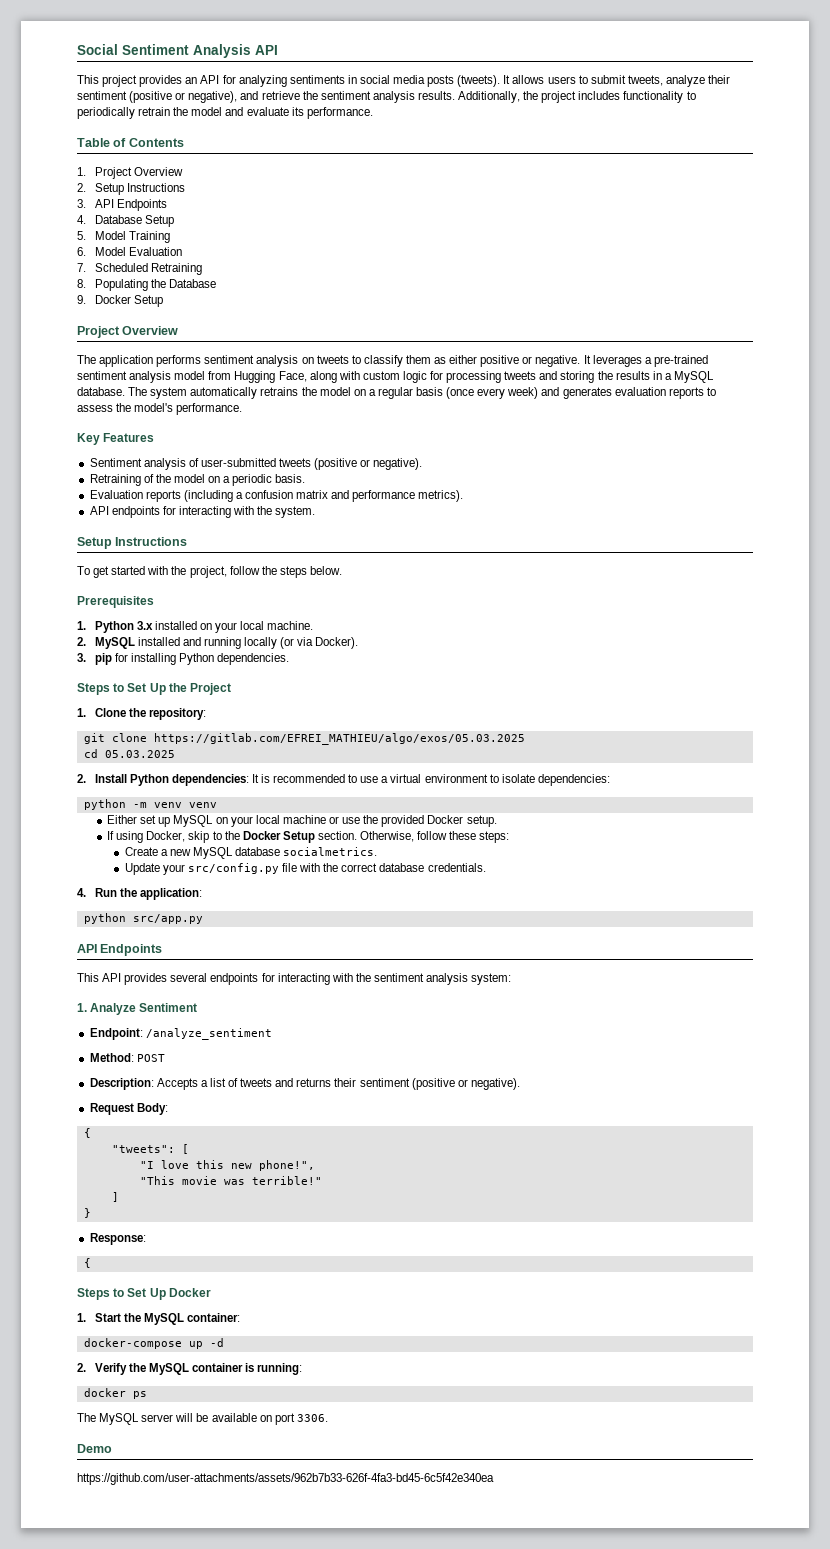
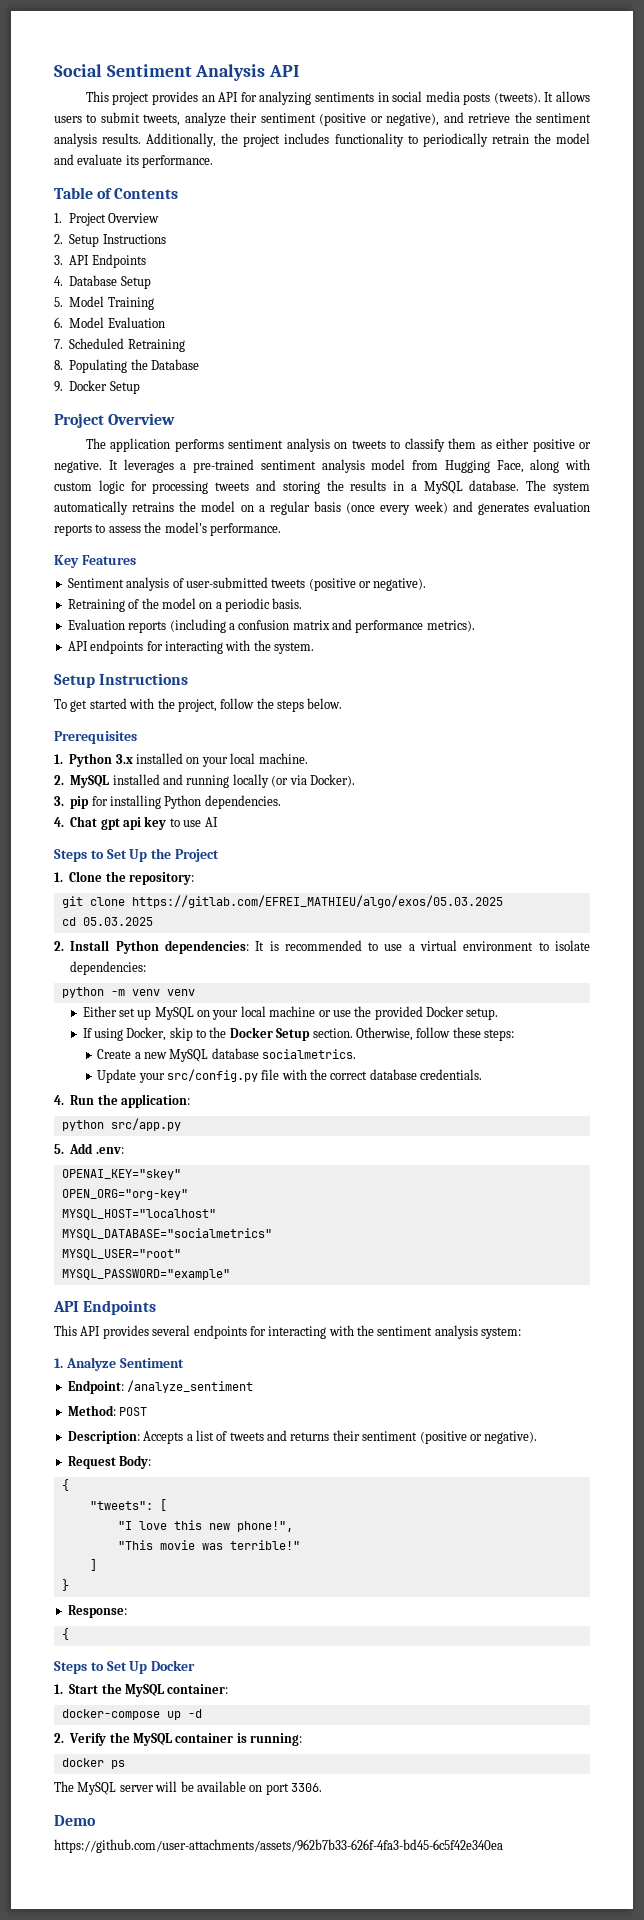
(289, 659) none -> [54,816,218,830] // 4. Chat gpt api key to use AI
(203, 919) none -> [54,1143,124,1154] [61,1169,181,1180] [61,1189,188,1200] [61,1209,216,1220] [61,1228,272,1240] [61,1249,181,1260] [61,1269,230,1280] // 5. Add .env: // OPENAI_KEY="skey" // OPEN_ORG="org-key" // MYSQL_HOST="localhost" // MYSQL_DATABASE="socialmetrics" // MYSQL_USER="root" // MYSQL_PASSWORD="example"

